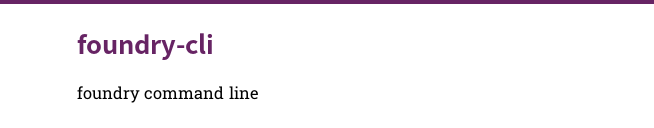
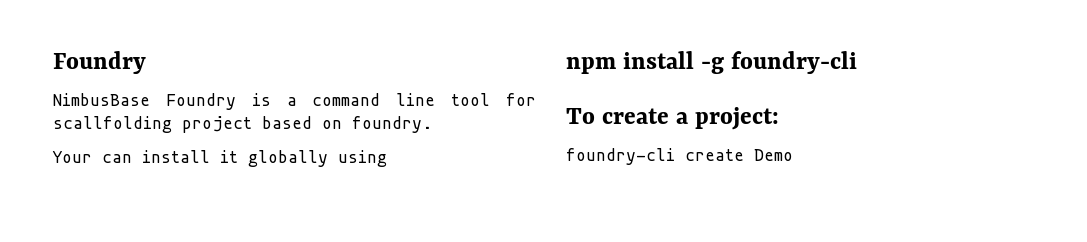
[77,33,214,60] [77,86,259,103] foundry-cli // foundry command line -> [53,51,146,74] [53,93,536,110] [53,116,432,133] [52,150,387,167] [566,51,858,74] [566,107,780,130] [566,148,793,165] Foundry // NimbusBase Foundry is a command line tool for scallfolding project based on foundry. // Your can install it globally using // npm install -g foundry-cli // To create a project: // foundry-cli create Demo

